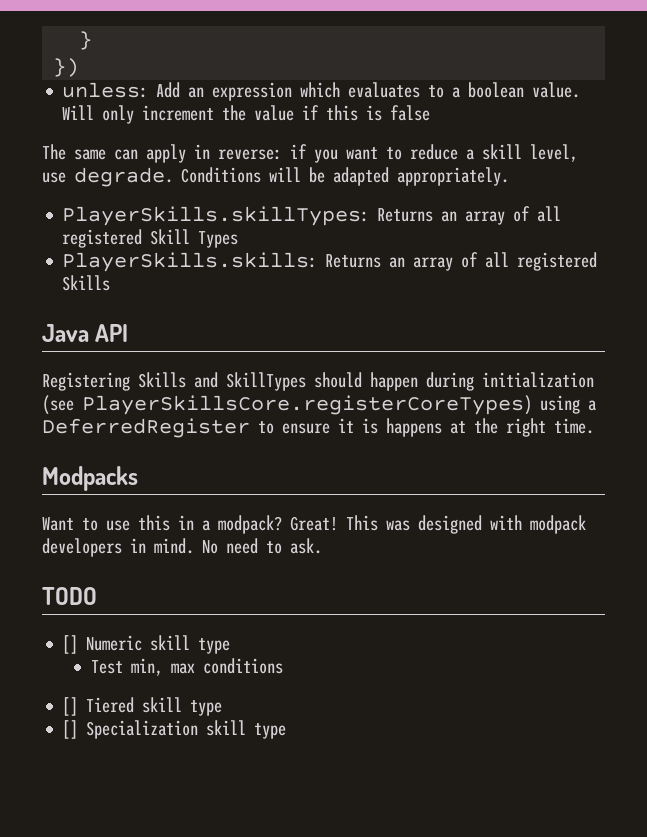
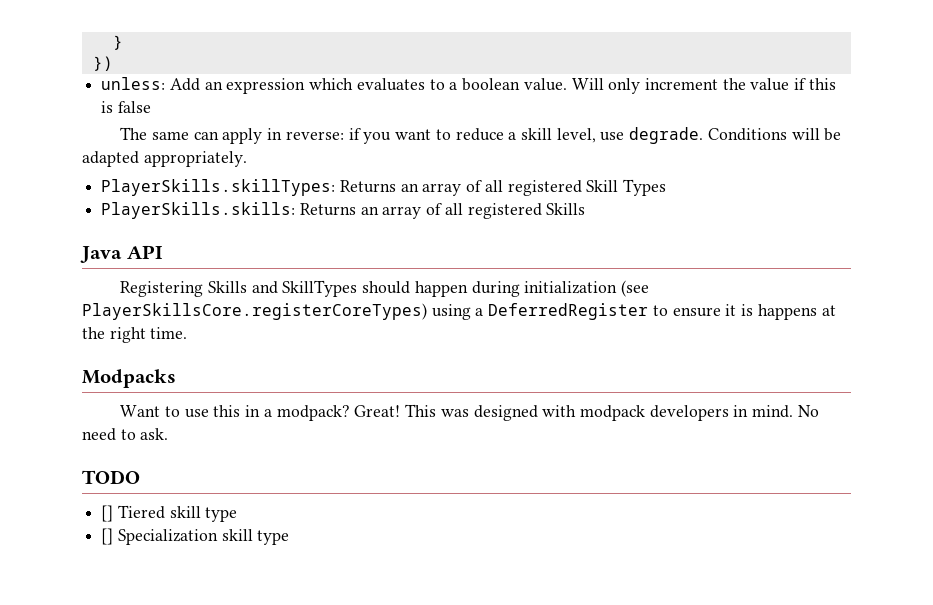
[62,635,231,654] [90,658,283,676] // [] Numeric skill type // Test min, max conditions -> (140, 477) none

